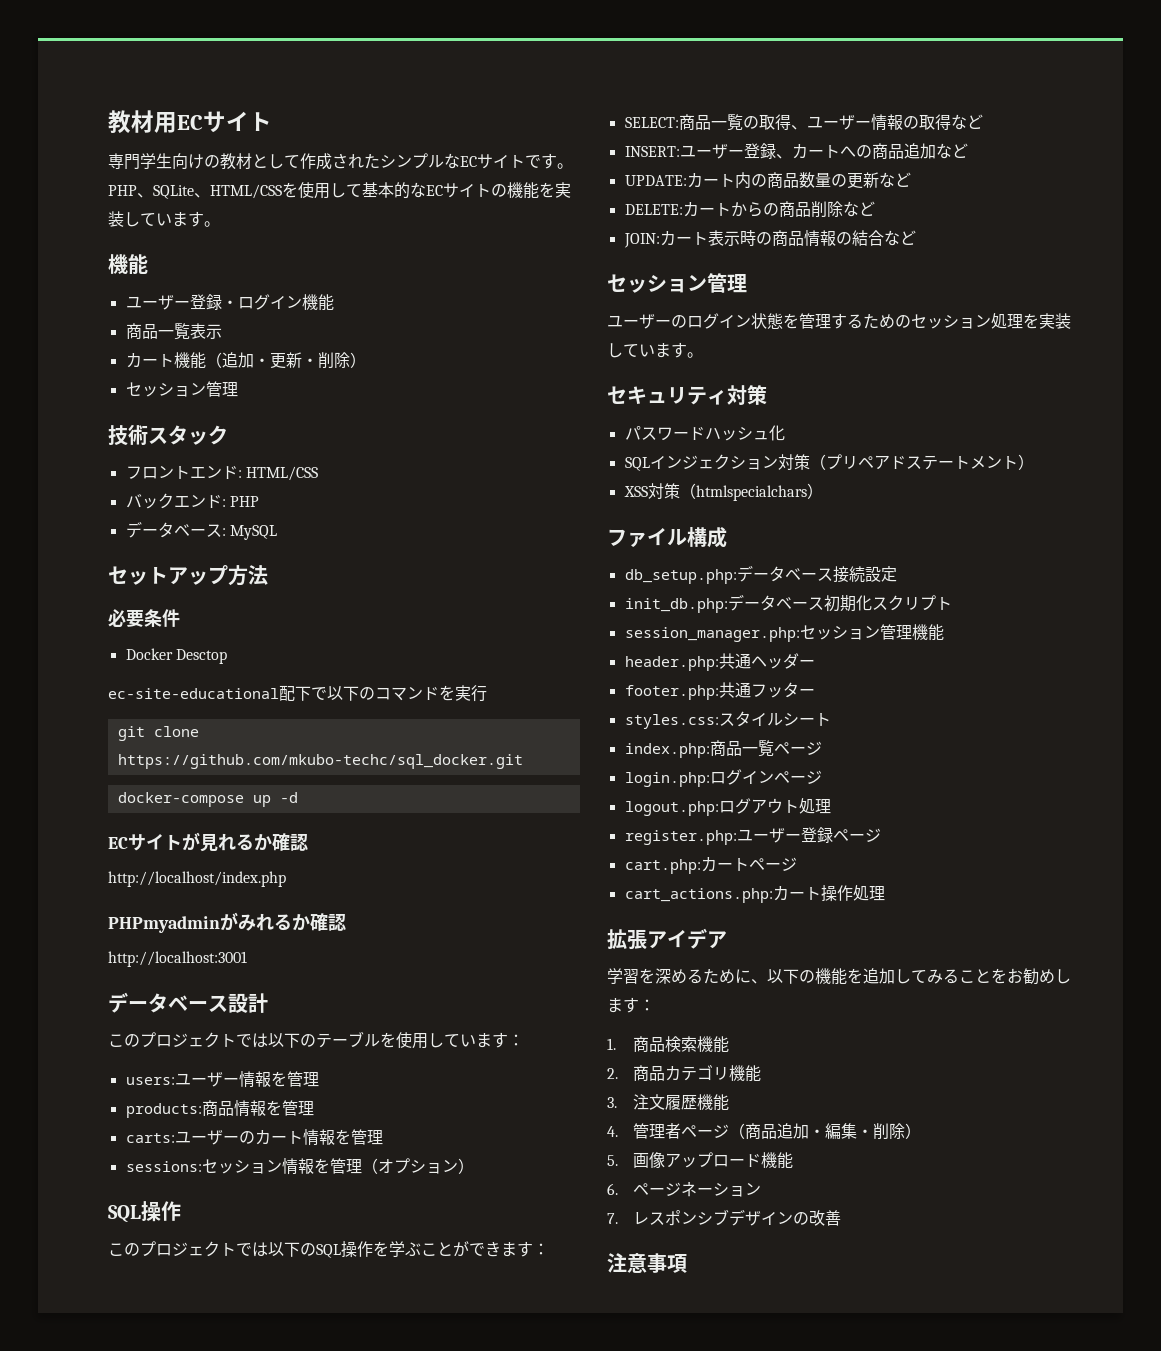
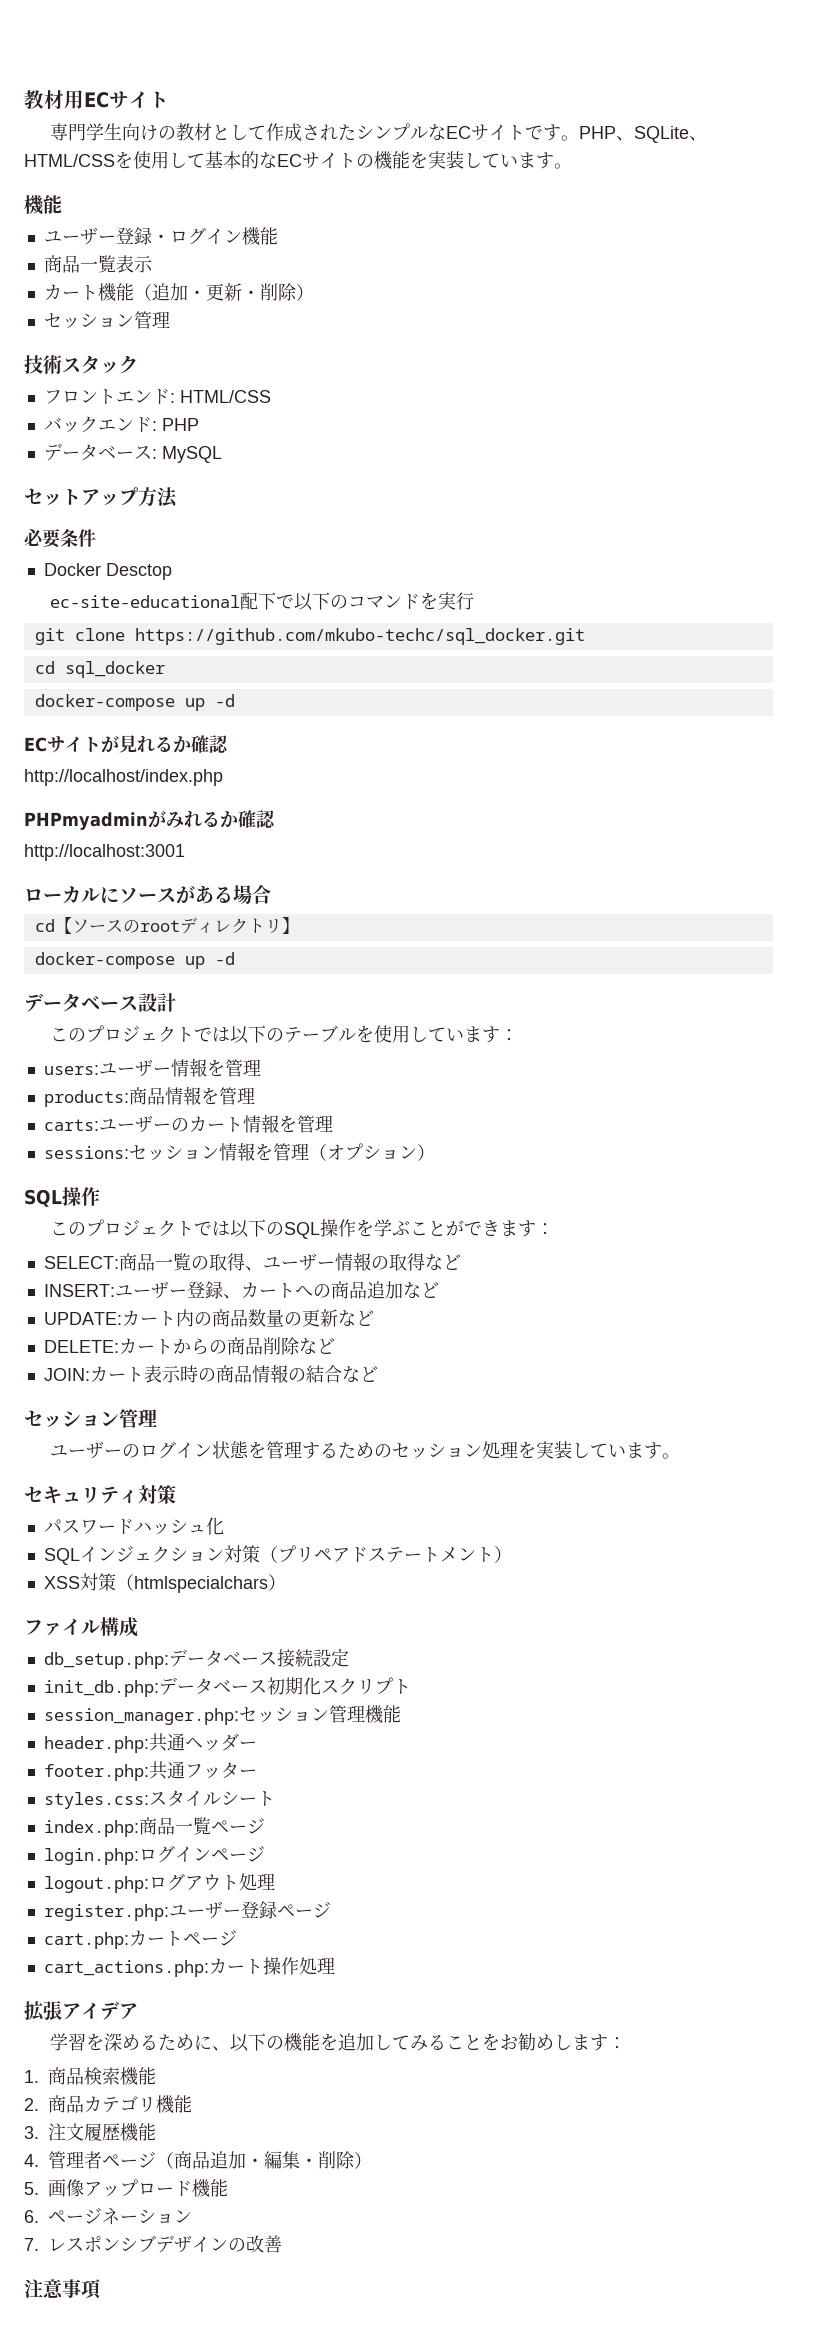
(523, 761) none -> [34,661,165,678] // cd sql_docker
(247, 959) none -> [24,885,271,904] [34,917,299,934] [34,952,235,969] // ローカルにソースがある場合 // cd【ソースのrootディレクトリ】 // docker-compose up -d

